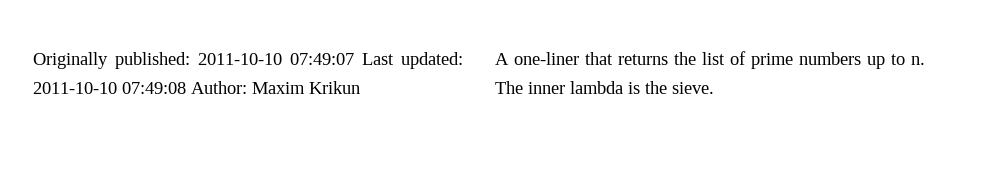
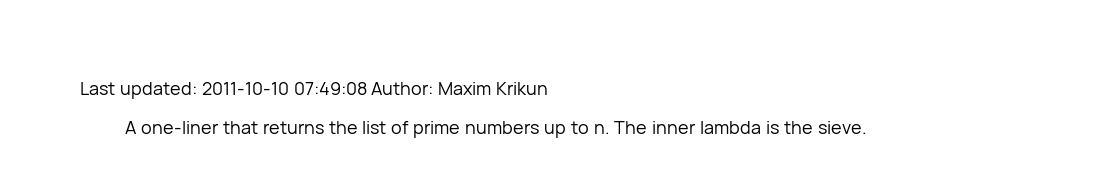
[33,52,354,69] Originally published: 2011-10-10 07:49:07 -> (80, 88) none

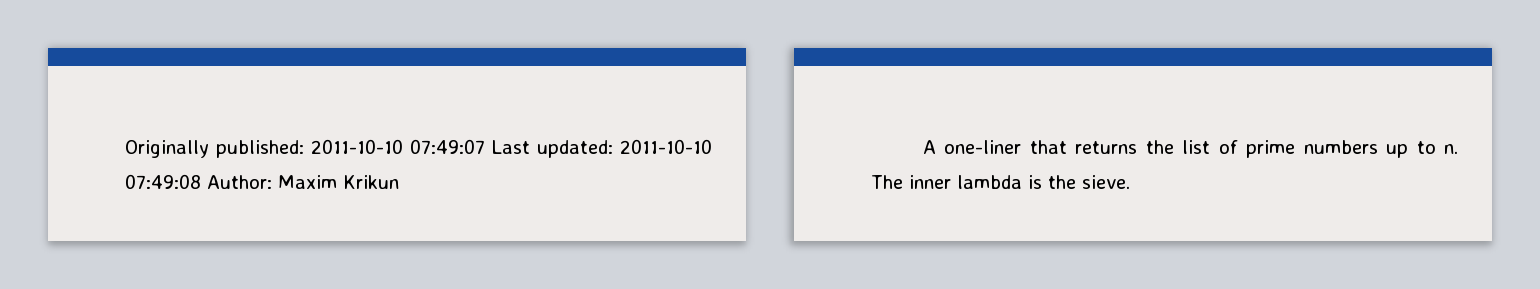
(80, 88) none -> [125,139,485,158] Originally published: 2011-10-10 07:49:07

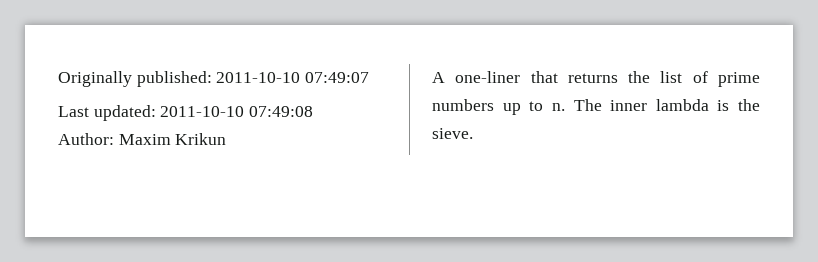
(485, 146) none -> (370, 77) //
(201, 181) none -> (314, 111) //

